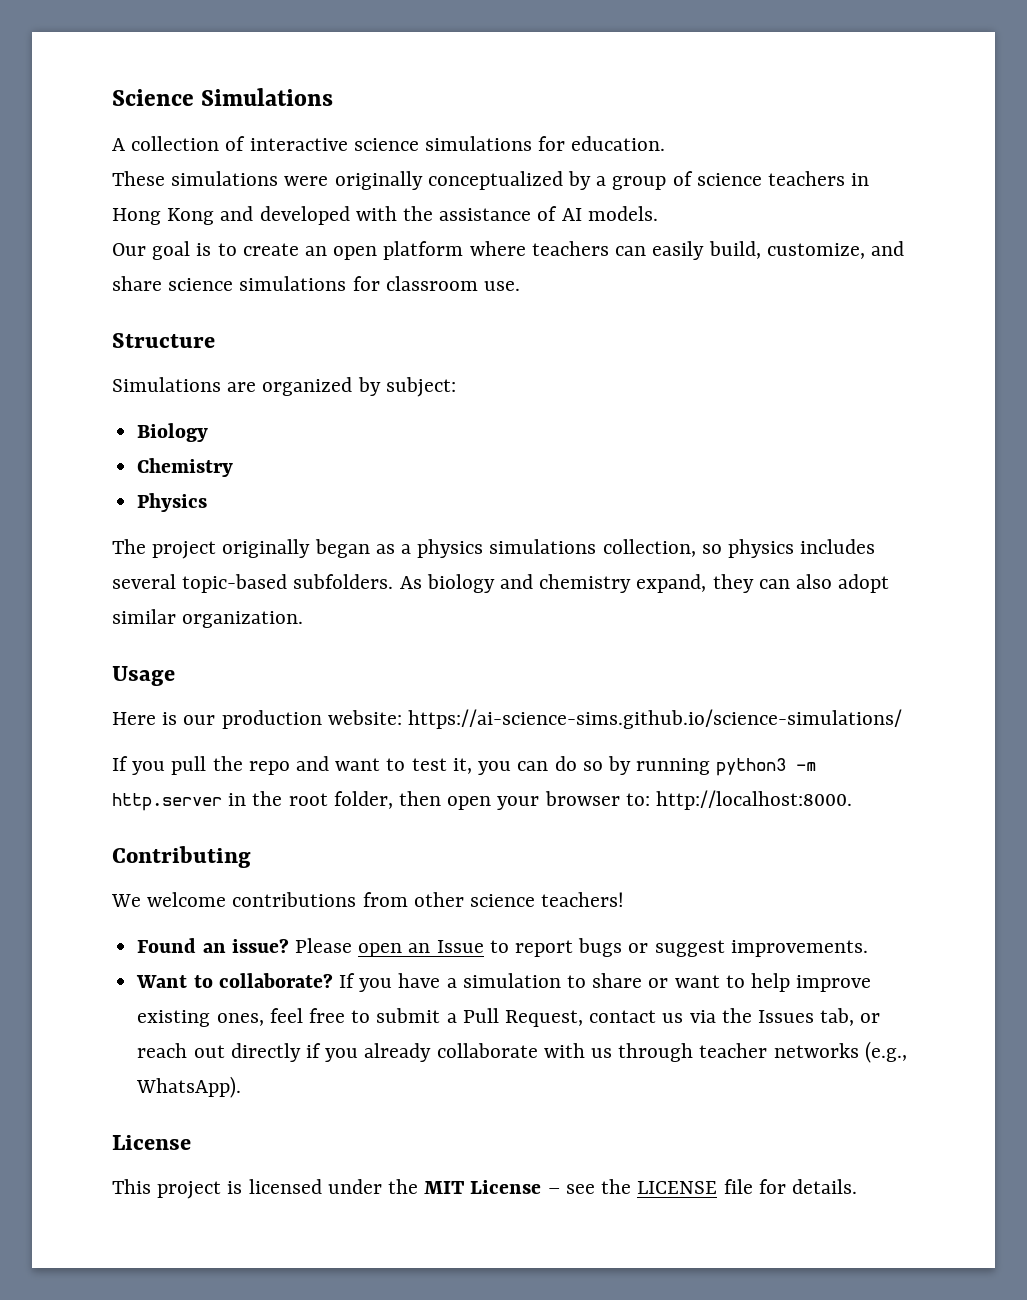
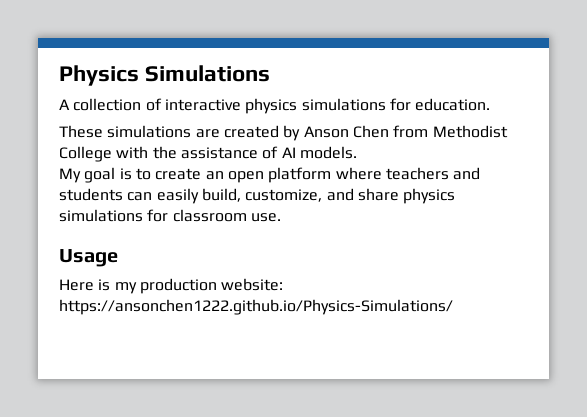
[112,89,194,106] Science -> [59,65,139,86] Physics
[353,138,419,151] science -> [245,98,298,114] physics
[284,171,870,190] [112,206,350,225] were originally conceptualized by a group of science teachers in Hong Kong and developed -> [195,125,508,141] [59,146,112,162] are created by Anson Chen from Methodist College
[112,243,146,256] Our -> [59,168,81,183] My
(609, 248) none -> [453,167,481,180] [59,188,123,201] and students
[168,278,234,291] science -> [403,188,456,204] physics
[112,333,215,348] [112,377,456,397] [137,423,209,442] [137,458,234,477] [137,493,208,512] [112,539,876,559] [112,574,890,593] [112,609,304,628] // Structure // Simulations are organized by subject: // Biology // Chemistry // Physics // The project originally began as a physics simulations collection, so physics includes several topic-based subfolders. As biology and chemistry expand, they can also adopt similar organization. -> (281, 217) none
[183,715,216,725] our -> [114,282,137,294] my
[408,709,903,729] [112,756,817,776] [112,790,853,811] [112,846,251,868] [111,892,625,907] [137,938,868,957] [136,973,872,992] [137,1008,881,1027] [137,1041,907,1063] [136,1076,242,1098] [112,1135,191,1150] [112,1179,857,1199] https://ai-science-sims.github.io/science-simulations/ // If you pull the repo and want to test it, you can do so by running python3 -m http.server in the root folder, then open your browser to: http://localhost:8000. // Contributing // We welcome contributions from other science teachers! // Found an issue? Please open an Issue to report bugs or suggest improvements. // Want to collaborate? If you have a simulation to share or want to help improve existing ones, feel free to submit a Pull Request, contact us via the Issues tab, or reach out directly if you already collaborate with us through teacher networks (e.g., WhatsApp). // License // This project is licensed under the MIT License – see the LICENSE file for details. -> [59,299,453,315] https://ansonchen1222.github.io/Physics-Simulations/

